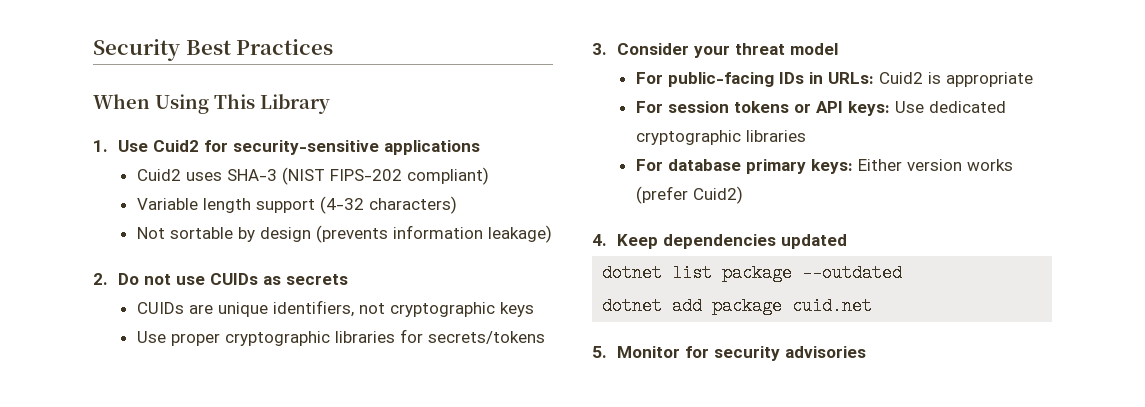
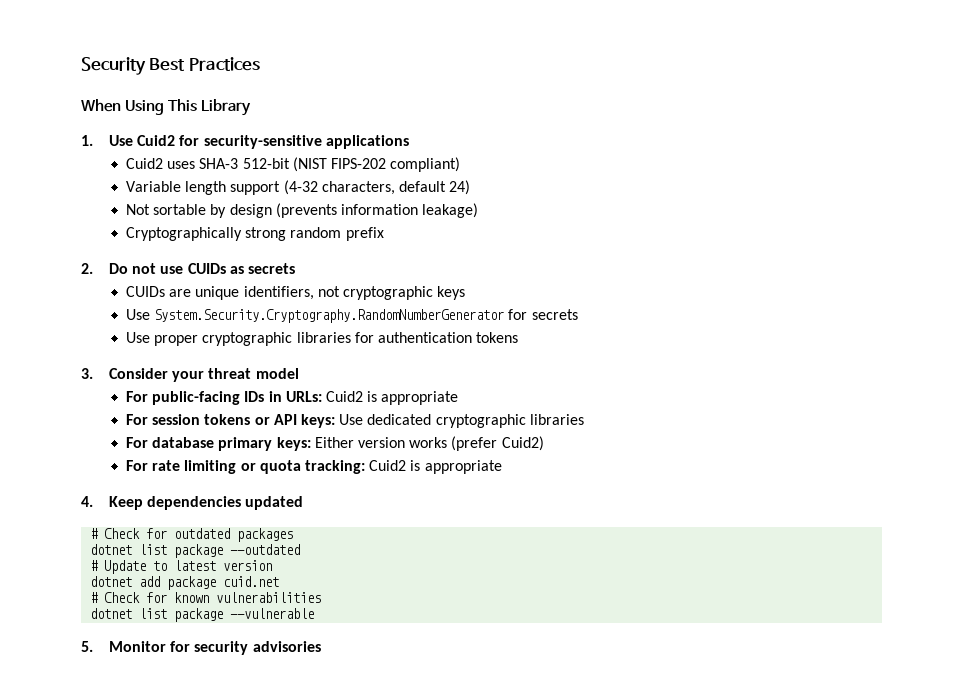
(277, 175) none -> [242,158,290,169] 512-bit
[368,196,457,214] characters) -> [321,180,471,195] characters, default 24)
(552, 234) none -> [126,227,384,241] // Cryptographically strong random prefix
(534, 309) none -> [126,309,578,323] // Use System.Security.Cryptography.RandomNumberGenerator for secrets
[427,331,545,344] secrets/tokens -> [377,332,519,343] authentication tokens
(743, 195) none -> [126,460,502,474] // For rate limiting or quota tracking: Cuid2 is appropriate
(848, 241) none -> [90,528,294,542] // # Check for outdated packages
(903, 273) none -> [90,560,273,574] // # Update to latest version
(873, 306) none -> [90,592,322,603] [90,608,315,622] // # Check for known vulnerabilities // dotnet list package --vulnerable

